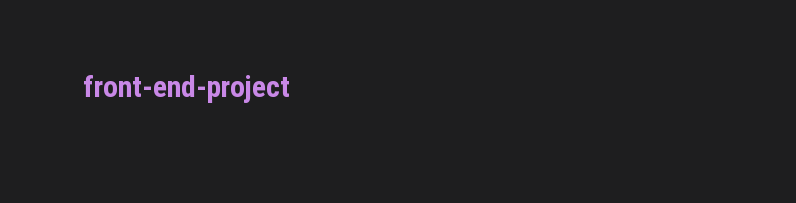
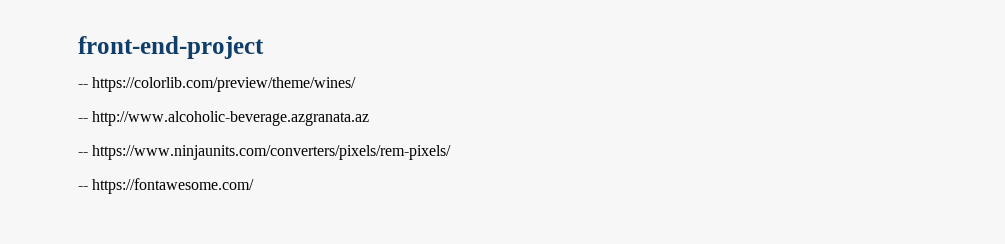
(290, 89) none -> [78,77,357,92] [78,111,370,126] [78,145,452,160] [78,178,255,194] // -- https://colorlib.com/preview/theme/wines/ // -- http://www.alcoholic-beverage.azgranata.az // -- https://www.ninjaunits.com/converters/pixels/rem-pixels/ // -- https://fontawesome.com/

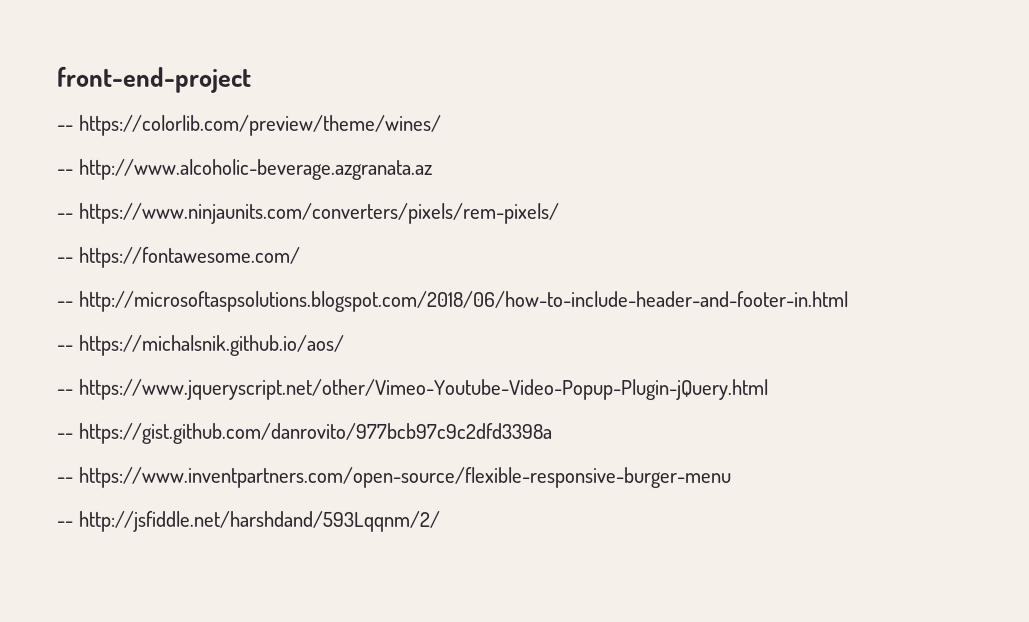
(255, 186) none -> [57,290,850,313] [56,334,345,356] [56,378,769,401] [56,422,553,445] [56,466,732,489] [56,510,441,532] // -- http://microsoftaspsolutions.blogspot.com/2018/06/how-to-include-header-and-footer-in.html // -- https://michalsnik.github.io/aos/ // -- https://www.jqueryscript.net/other/Vimeo-Youtube-Video-Popup-Plugin-jQuery.html // -- https://gist.github.com/danrovito/977bcb97c9c2dfd3398a // -- https://www.inventpartners.com/open-source/flexible-responsive-burger-menu // -- http://jsfiddle.net/harshdand/593Lqqnm/2/

